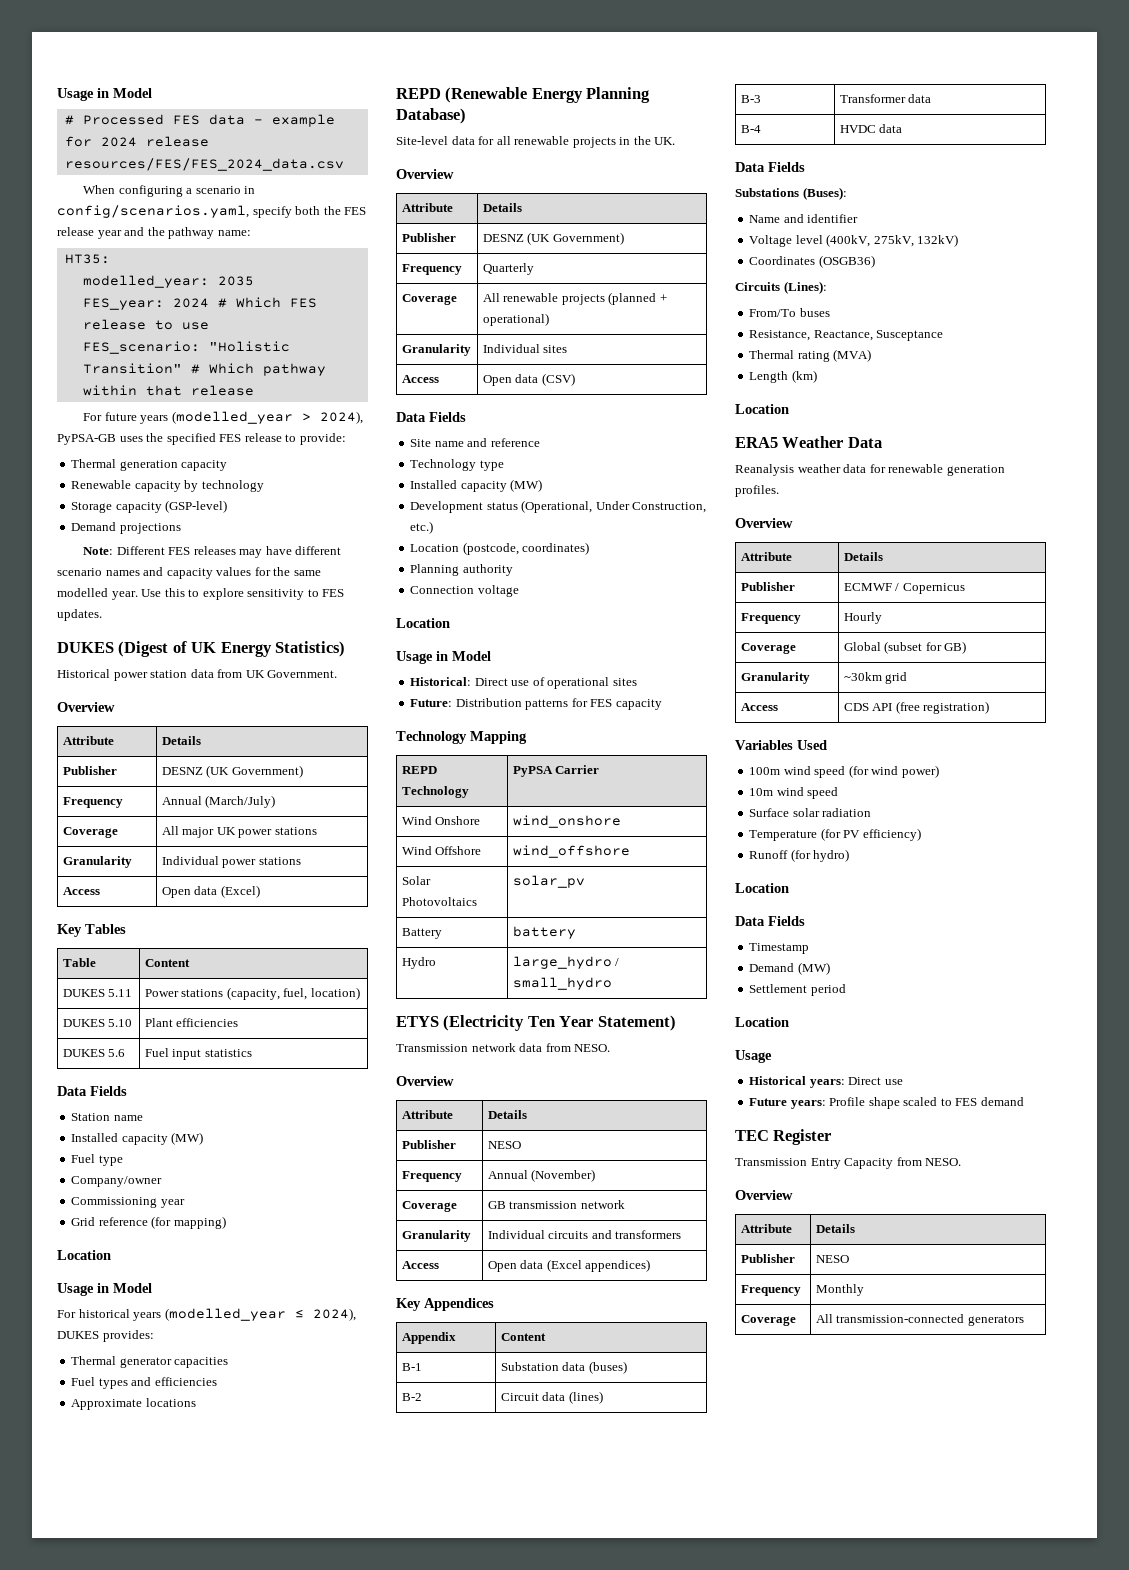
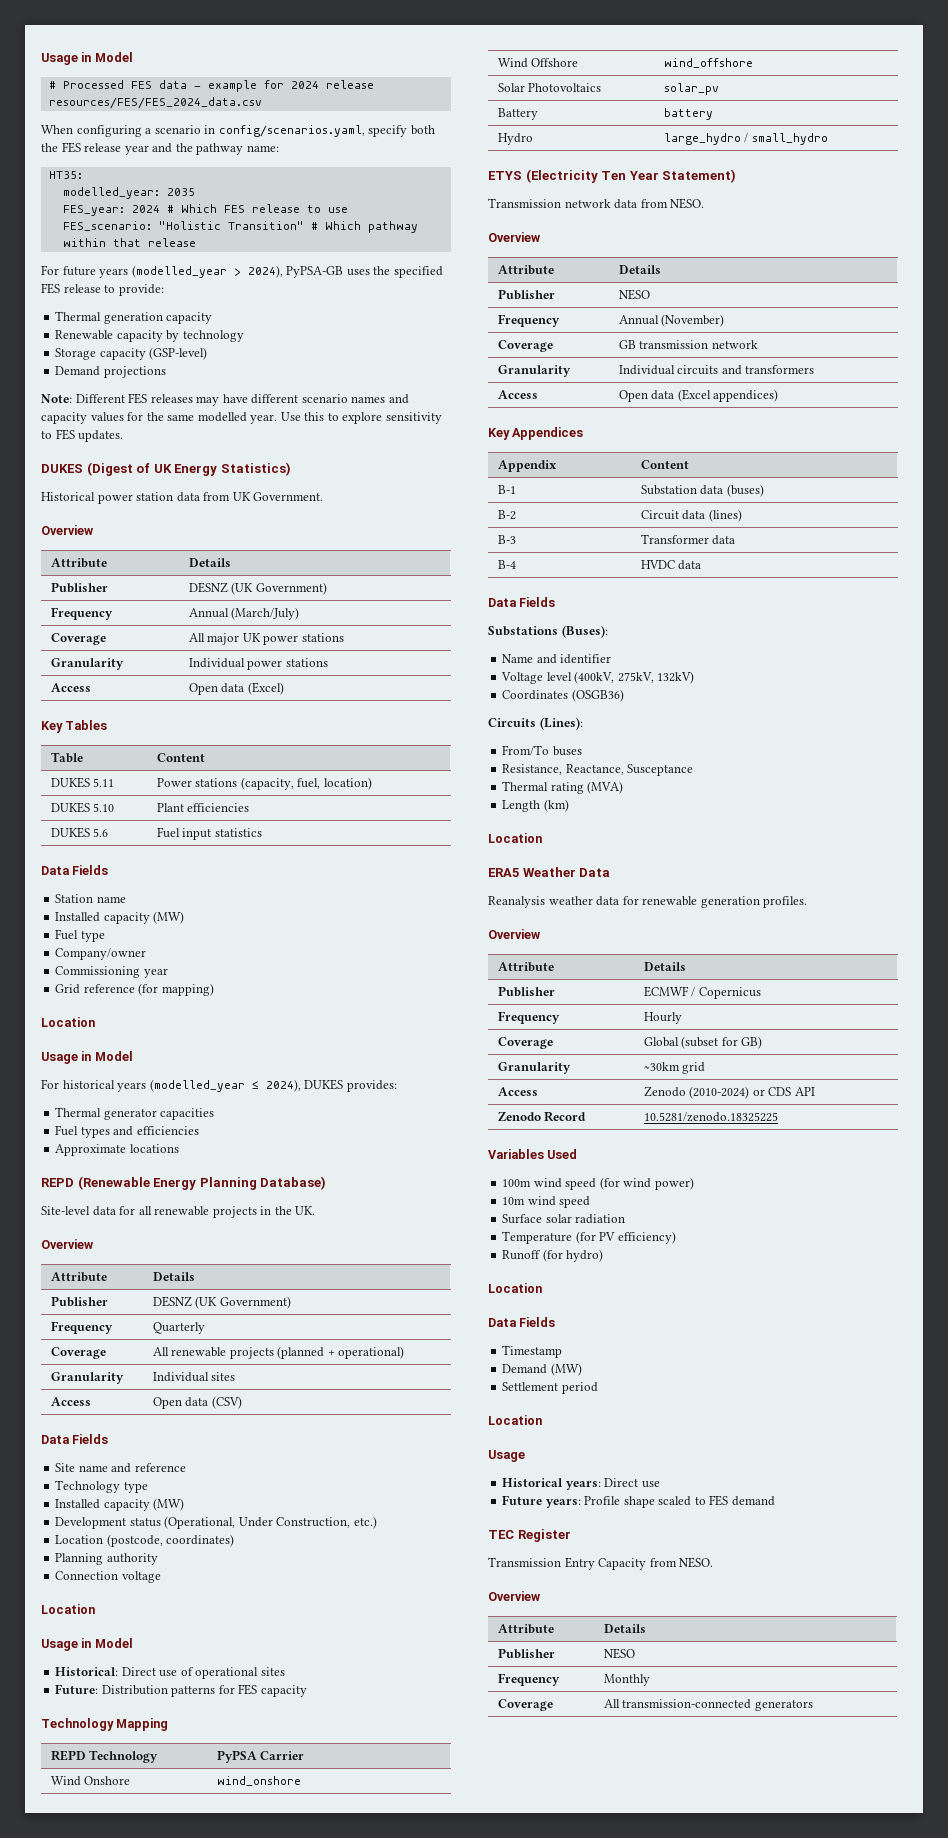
(778, 707) none -> [643,1086,765,1099] Zenodo (2010-2024) or
[895,701,990,714] (free registration) -> [497,1111,587,1122] [643,1112,778,1122] // Zenodo Record | 10.5281/zenodo.18325225

